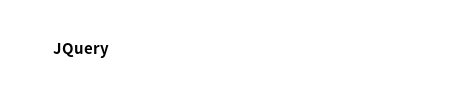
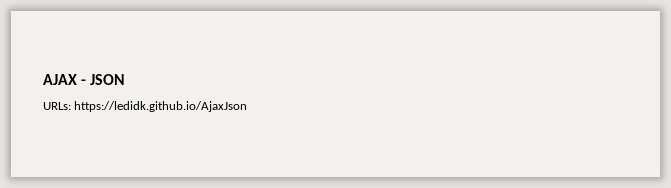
[53,43,109,58] JQuery -> [43,74,126,85] [43,101,248,112] AJAX - JSON // URLs: https://ledidk.github.io/AjaxJson

